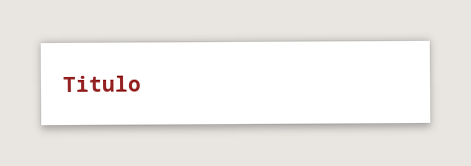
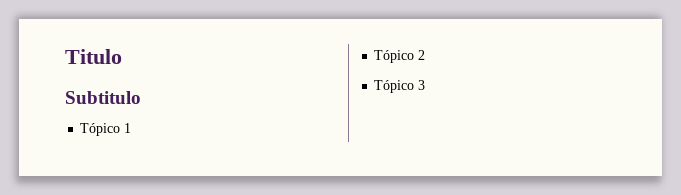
(142, 83) none -> [65,91,141,104] [80,123,132,136] [374,50,426,63] [374,80,426,93] // Subtitulo // Tópico 1 // Tópico 2 // Tópico 3

